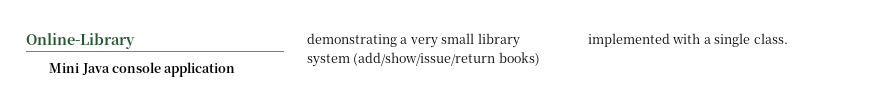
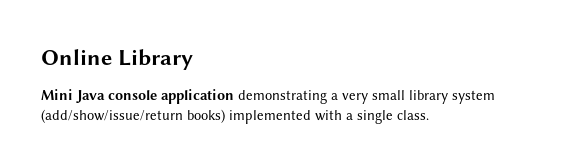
[26,33,135,49] Online-Library -> [41,49,194,70] Online Library

